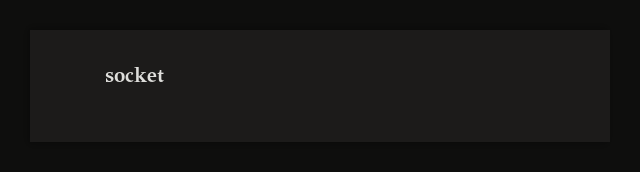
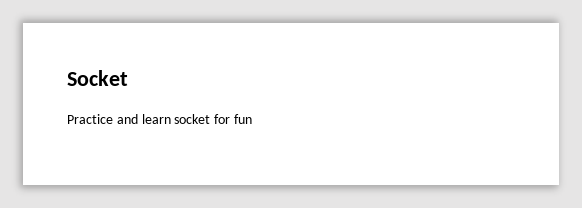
[105,67,164,83] socket -> [67,70,128,86] [67,114,252,124] Socket // Practice and learn socket for fun

